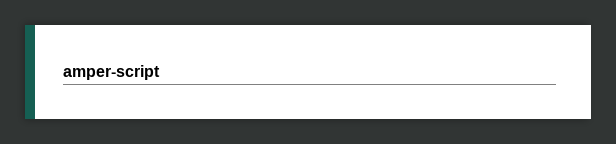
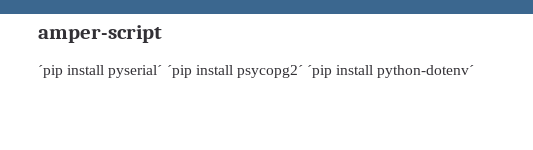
(160, 72) none -> [38,65,475,78] // ´pip install pyserial´ ´pip install psycopg2´ ´pip install python-dotenv´

